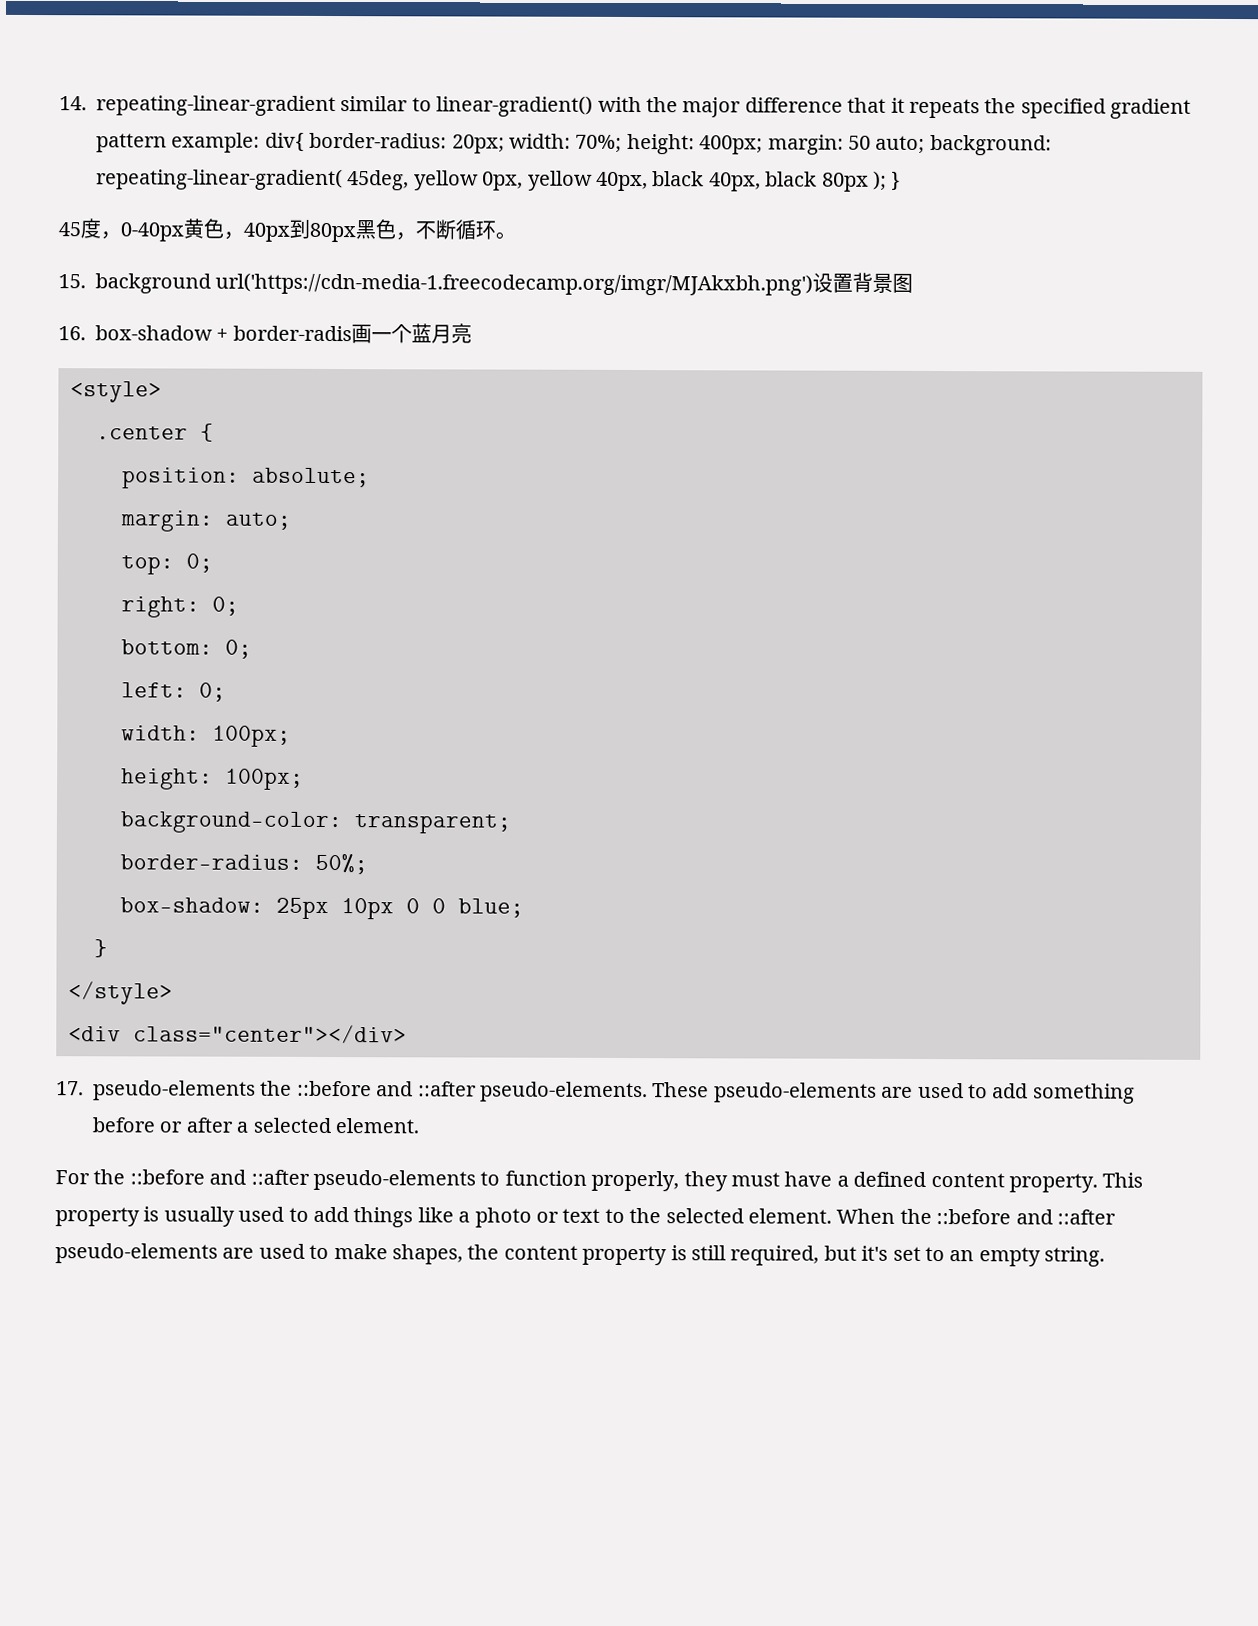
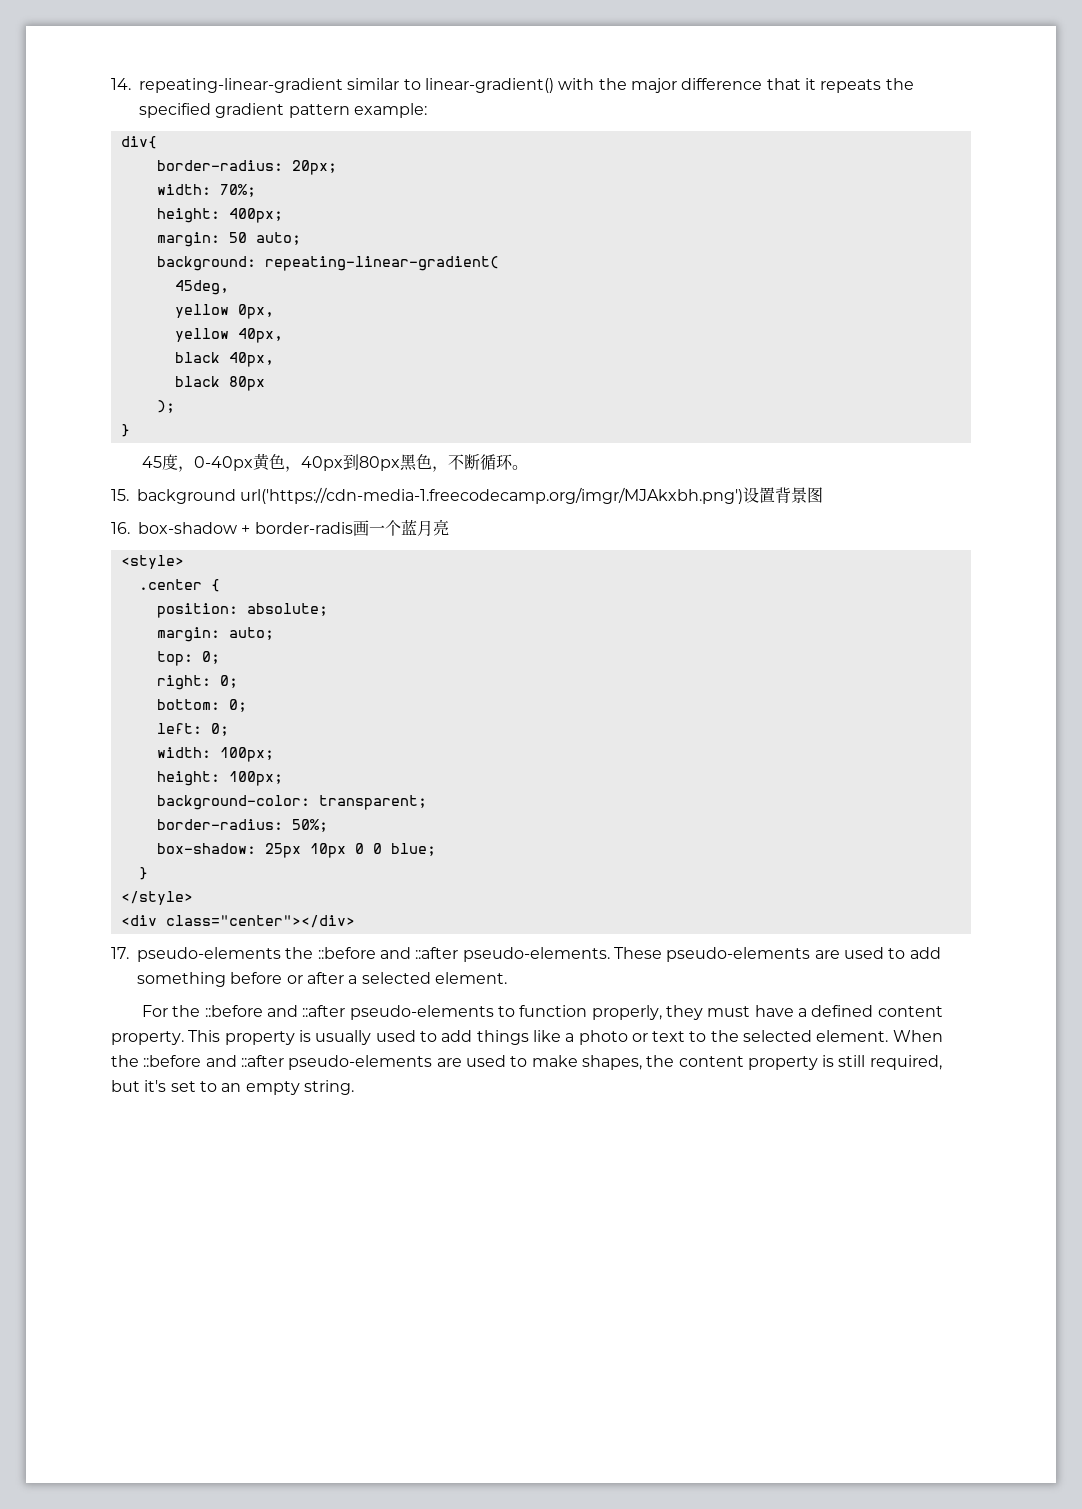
(261, 142) none -> (427, 110) //
(305, 142) none -> (157, 142) //
(505, 144) none -> (337, 167) //
(623, 143) none -> (256, 190) //
(764, 145) none -> (283, 215) //
(926, 144) none -> (301, 238) //
(343, 179) none -> (499, 263) //
(410, 180) none -> (229, 287) //
(524, 181) none -> (274, 311) //
(648, 181) none -> (283, 335) //
(761, 182) none -> (274, 359) //
(869, 182) none -> (265, 383) //
(887, 180) none -> (175, 406) //

